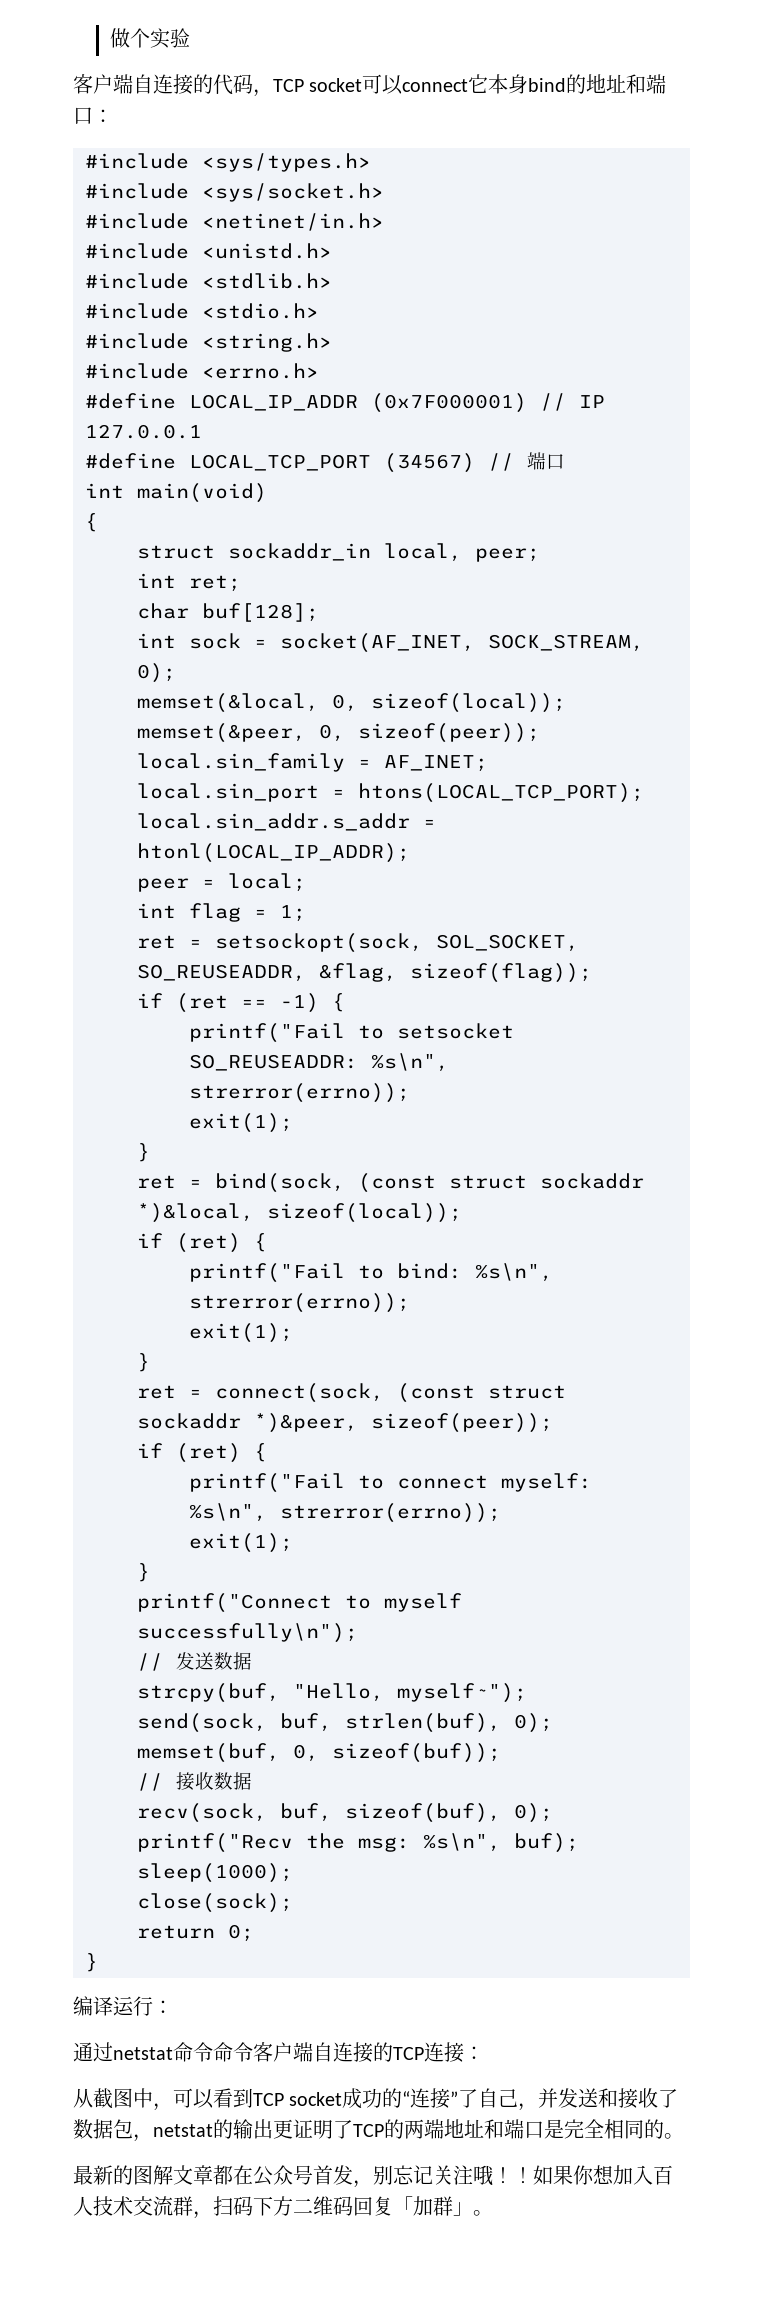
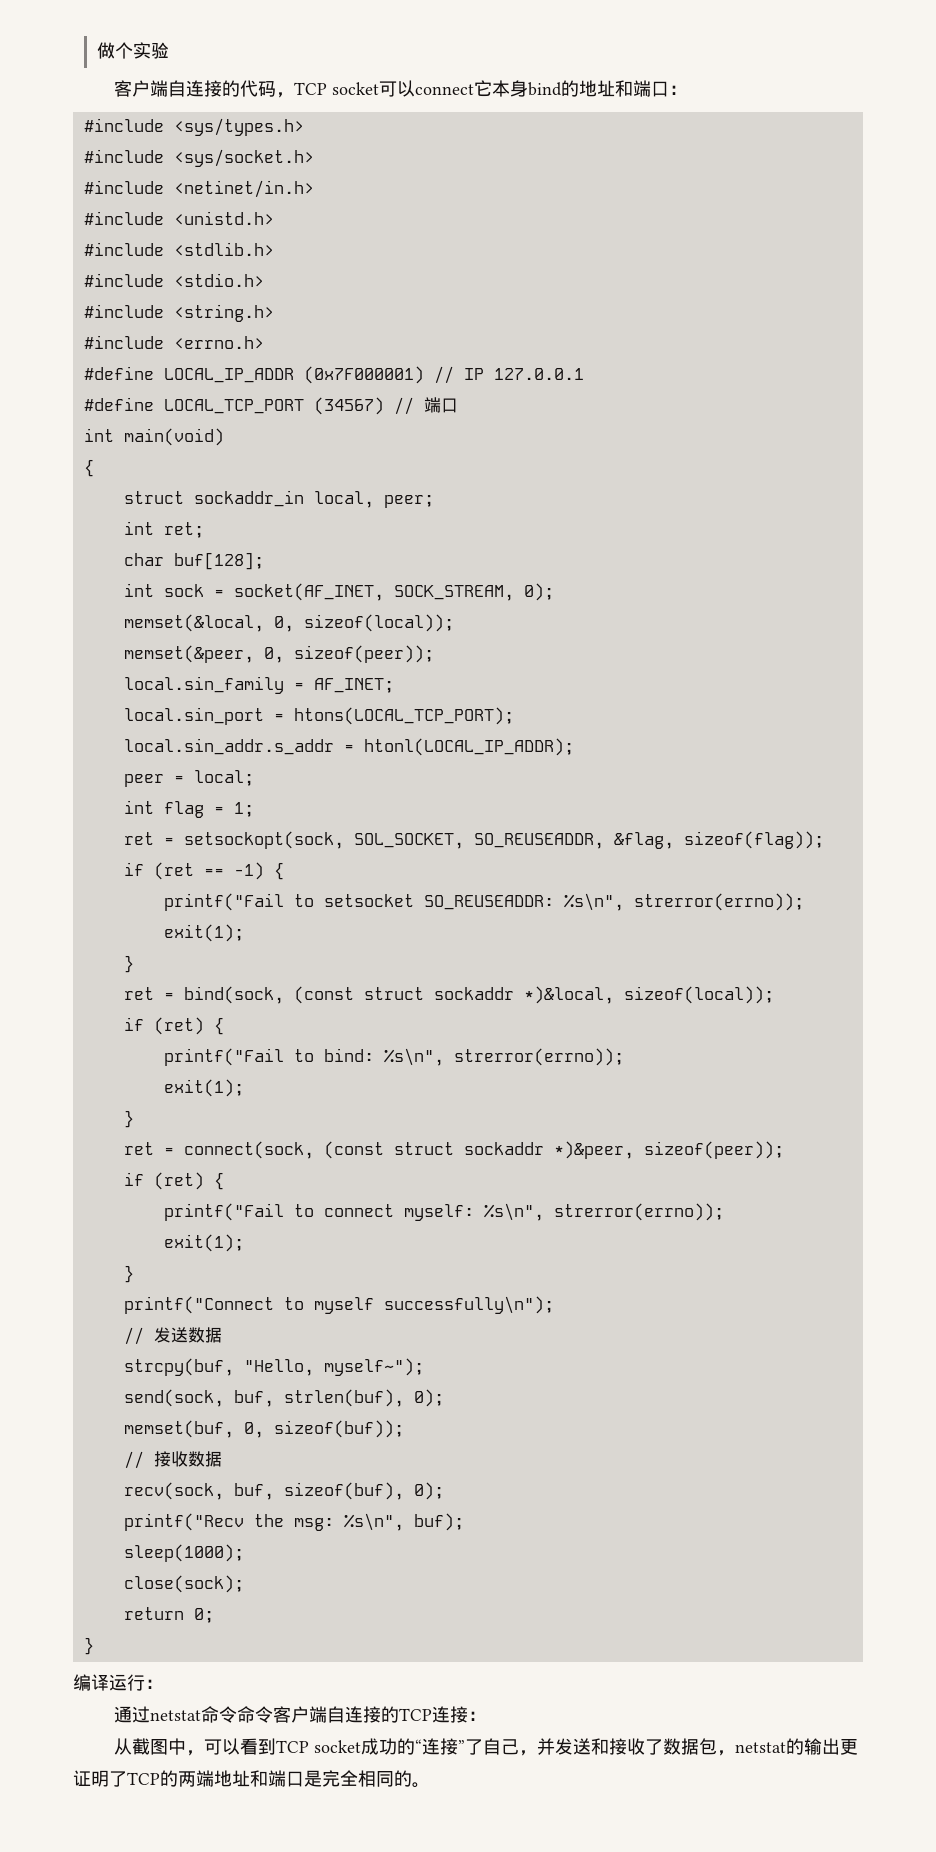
[73,2165,673,2188] [73,2196,493,2219] // 最新的图解文章都在公众号首发，别忘记关注哦！！如果你想加入百人技术交流群，扫码下方二维码回复「加群」。 -> (430, 1785) none

